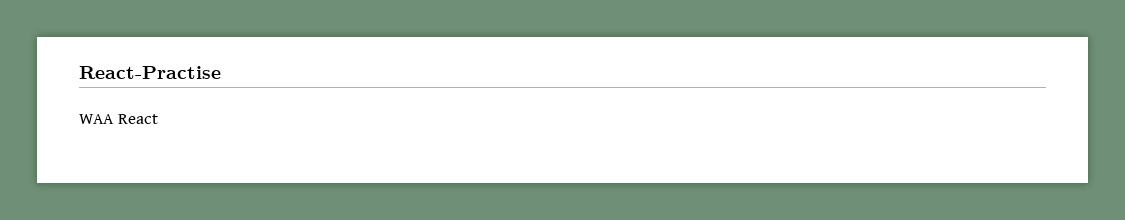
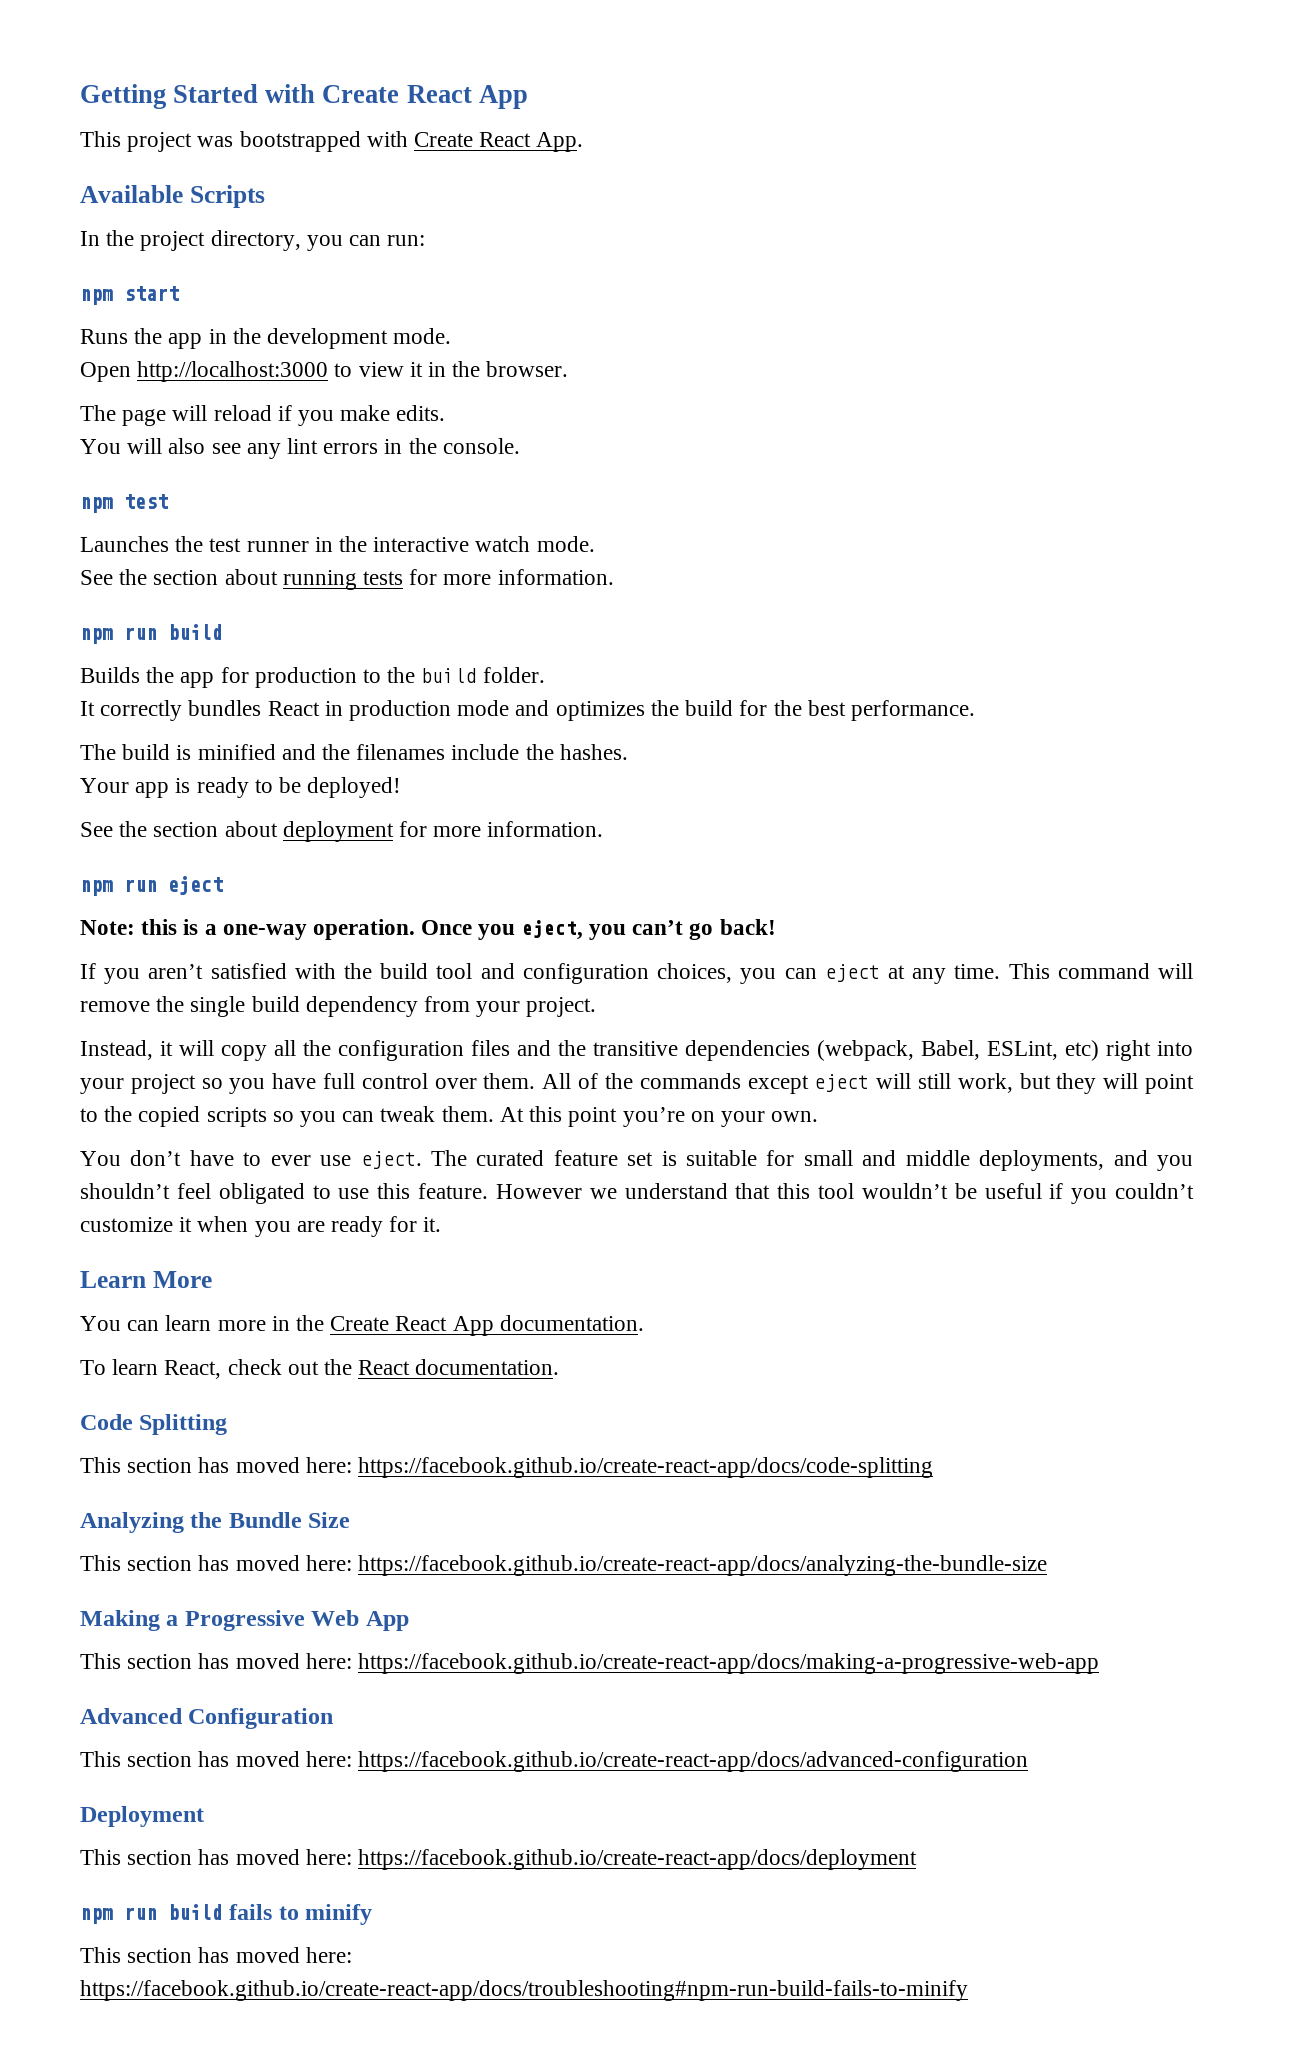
[79,66,221,79] [79,114,158,124] React-Practise // WAA React -> [80,84,528,109] [80,131,584,152] [80,185,265,208] [80,230,426,251] [80,286,179,305] [80,328,452,349] [80,361,569,382] [80,405,446,426] [80,438,520,459] [80,494,168,513] [80,536,595,552] [80,569,614,590] [80,624,223,644] [80,667,545,688] [80,700,975,721] [80,744,628,760] [80,777,402,798] [80,821,604,842] [80,876,223,896] [80,919,776,940] [80,963,1193,984] [80,996,597,1017] [80,1040,1193,1061] [80,1073,1195,1094] [80,1106,819,1127] [80,1150,1194,1171] [80,1183,1195,1204] [80,1216,442,1237] [80,1271,212,1288] [80,1315,644,1336] [80,1359,560,1379] [80,1414,228,1435] [80,1457,934,1478] [80,1512,351,1533] [80,1555,1048,1576] [80,1610,409,1631] [80,1653,1100,1674] [80,1708,334,1729] [80,1751,1029,1772] [80,1806,204,1827] [80,1849,918,1870] [80,1904,373,1925] [80,1947,352,1963] [80,1980,968,2001] Getting Started with Create React App // This project was bootstrapped with Create React App. // Available Scripts // In the project directory, you can run: // npm start // Runs the app in the development mode. // Open http://localhost:3000 to view it in the browser. // The page will reload if you make edits. // You will also see any lint errors in the console. // npm test // Launches the test runner in the interactive watch mode. // See the section about running tests for more information. // npm run build // Builds the app for production to the build folder. // It correctly bundles React in production mode and optimizes the build for the best performance. // The build is minified and the filenames include the hashes. // Your app is ready to be deployed! // See the section about deployment for more information. // npm run eject // Note: this is a one-way operation. Once you eject, you can’t go back! // If you aren’t satisfied with the build tool and configuration choices, you can eject at any time. This command will remove the single build dependency from your project. // Instead, it will copy all the configuration files and the transitive dependencies (webpack, Babel, ESLint, etc) right into your project so you have full control over them. All of the commands except eject will still work, but they will point to the copied scripts so you can tweak them. At this point you’re on your own. // You don’t have to ever use eject. The curated feature set is suitable for small and middle deployments, and you shouldn’t feel obligated to use this feature. However we understand that this tool wouldn’t be useful if you couldn’t customize it when you are ready for it. // Learn More // You can learn more in the Create React App documentation. // To learn React, check out the React documentation. // Code Splitting // This section has moved here: https://facebook.github.io/create-react-app/docs/code-splitting // Analyzing the Bundle Size // This section has moved here: https://facebook.github.io/create-react-app/docs/analyzing-the-bundle-size // Making a Progressive Web App // This section has moved here: https://facebook.github.io/create-react-app/docs/making-a-progressive-web-app // Advanced Configuration // This section has moved here: https://facebook.github.io/create-react-app/docs/advanced-configuration // Deployment // This section has moved here: https://facebook.github.io/create-react-app/docs/deployment // npm run build fails to minify // This section has moved here: https://facebook.github.io/create-react-app/docs/troubleshooting#npm-run-build-fails-to-minify

